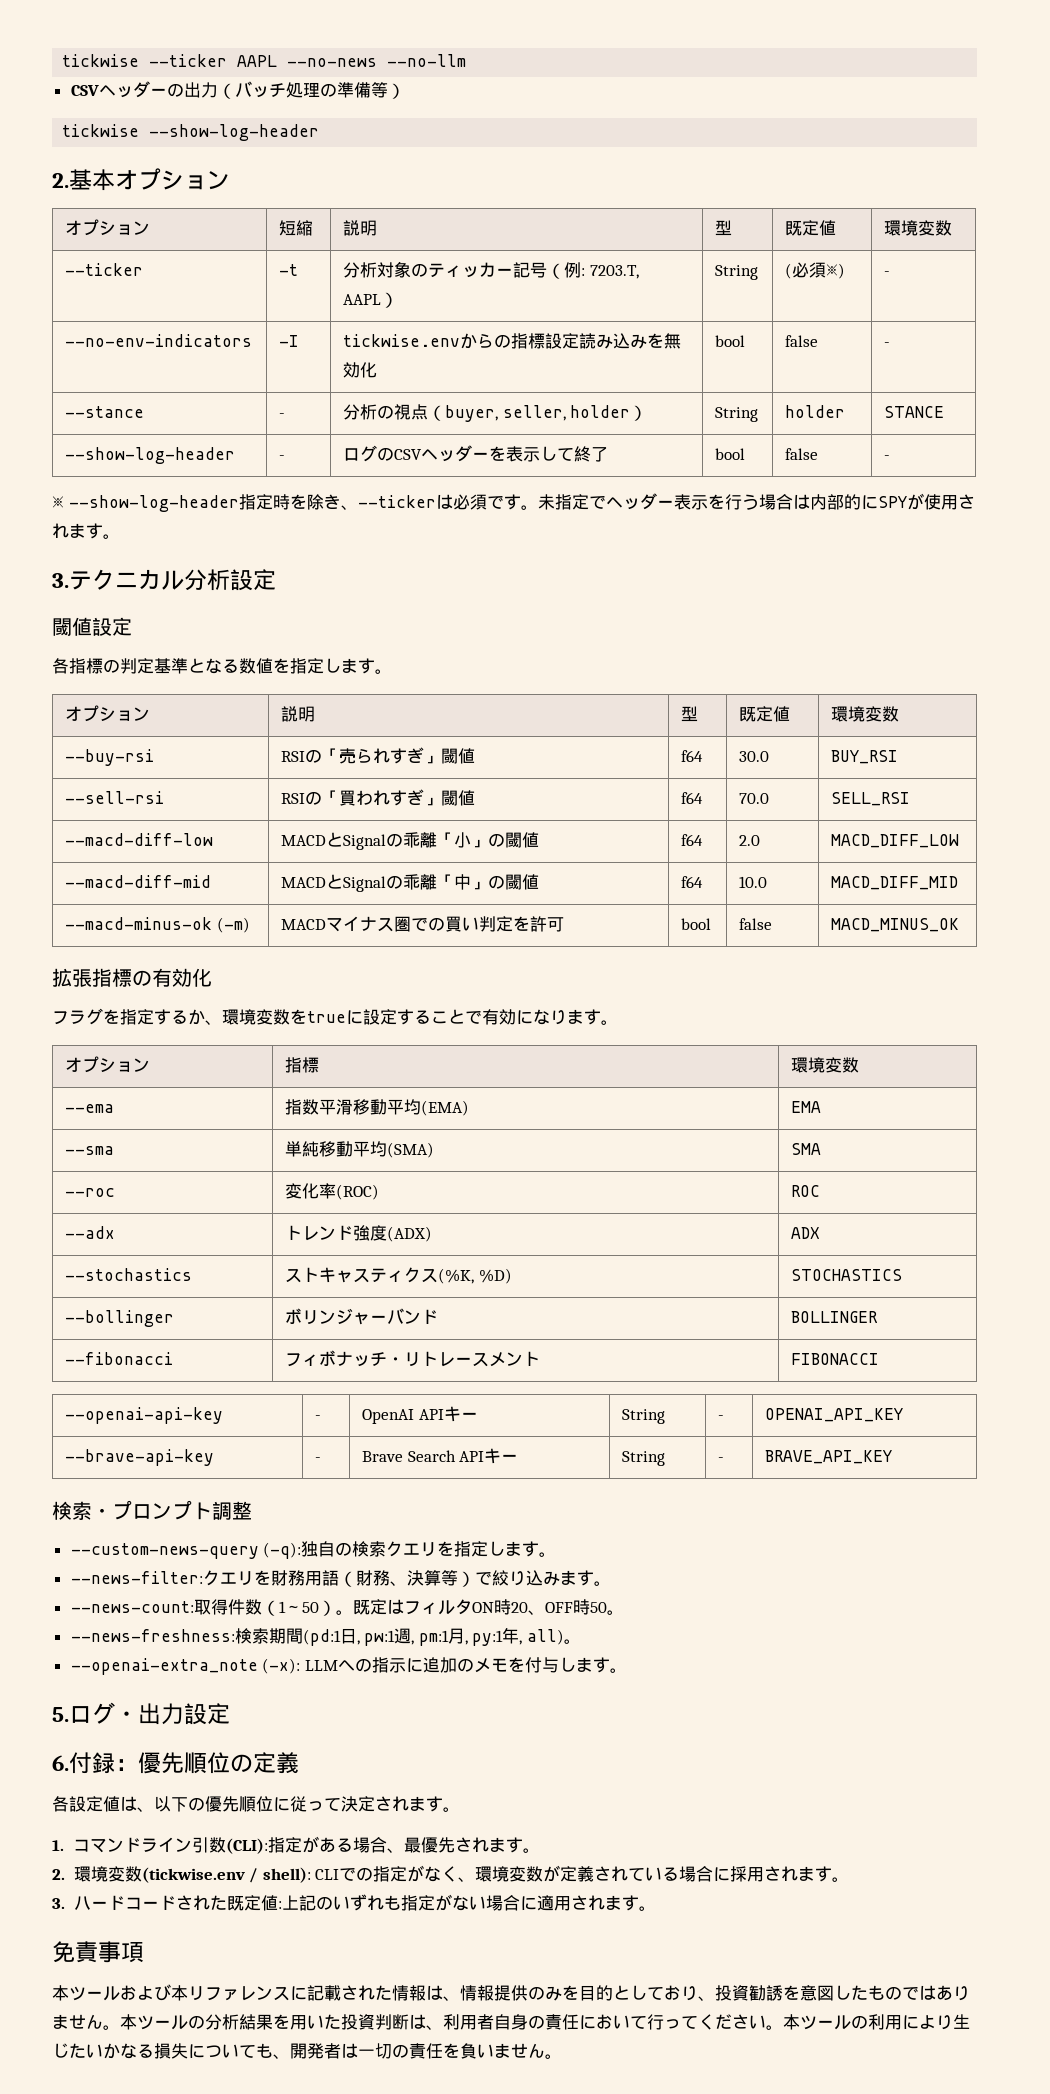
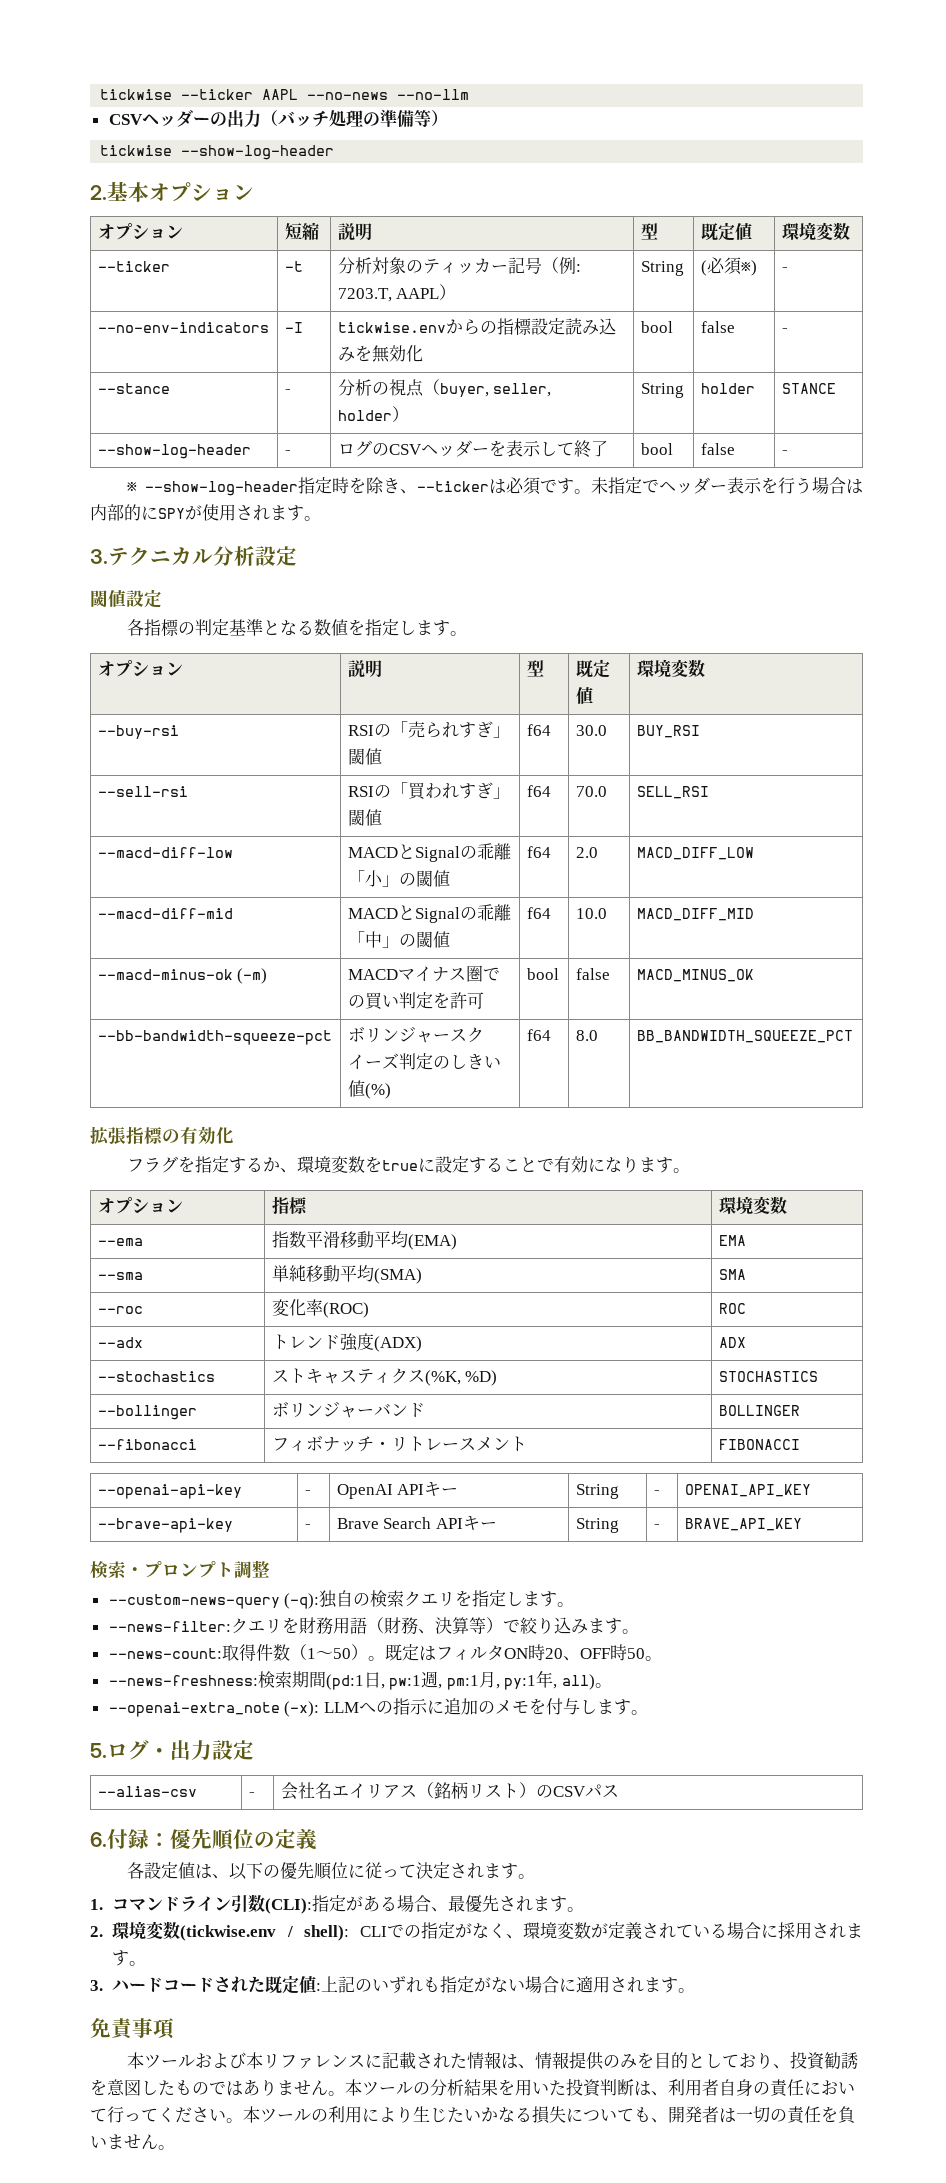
(960, 925) none -> [97,1030,332,1045] [347,1026,484,1043] [347,1053,501,1070] [347,1080,391,1099] [526,1029,551,1041] [575,1030,598,1041] [636,1030,853,1043] // --bb-bandwidth-squeeze-pct | ボリンジャースクイーズ判定のしきい値(%) | f64 | 8.0 | BB_BANDWIDTH_SQUEEZE_PCT
(230, 1713) none -> [97,1786,197,1797] [248,1792,255,1797] [280,1782,619,1800] // --alias-csv | - | 会社名エイリアス（銘柄リスト）のCSVパス

